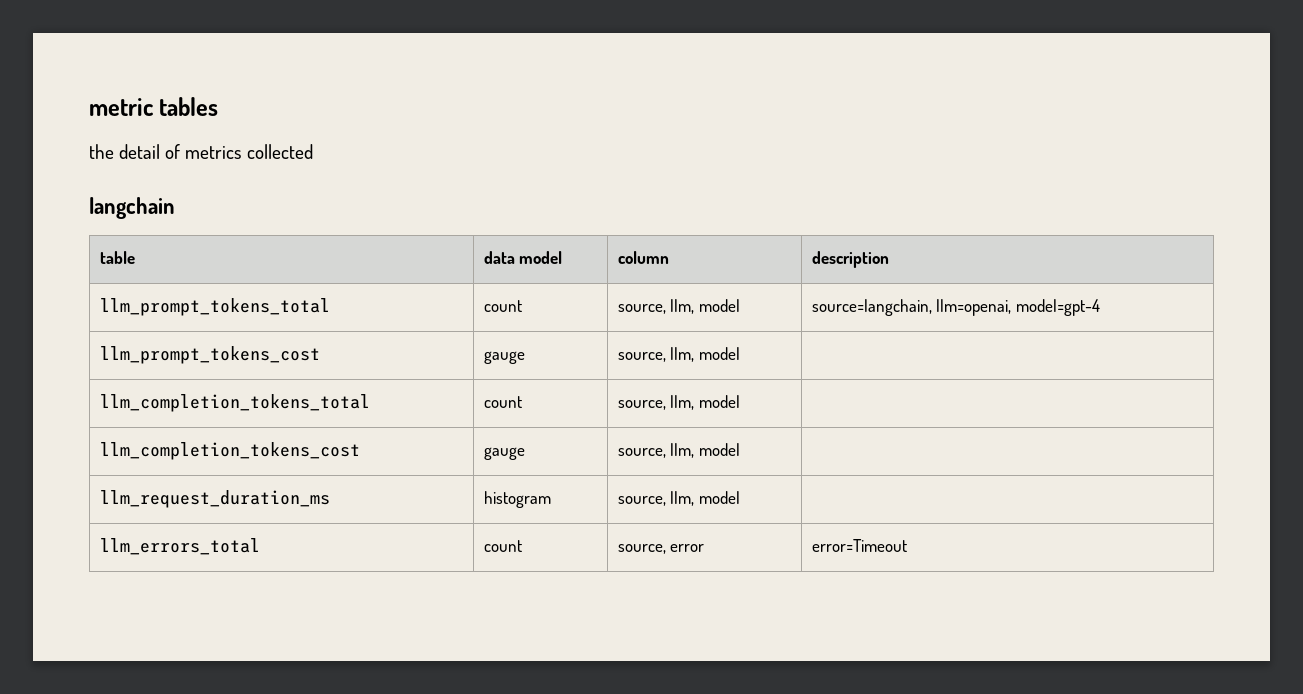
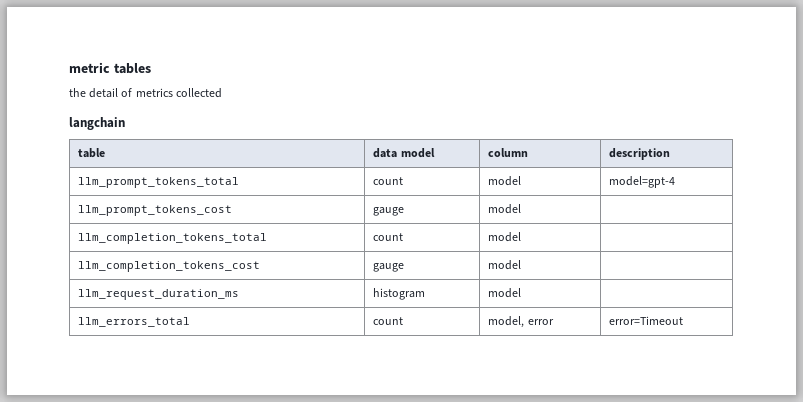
[617,299,741,314] [811,299,1012,316] source, llm, model | source=langchain, llm=openai, -> [488,176,522,186] model |
[617,347,695,362] source, llm, -> (405, 211) none
[617,395,695,410] source, llm, -> (404, 237) none
[617,443,695,458] source, llm, -> (405, 267) none
[617,491,695,506] source, llm, -> (426, 294) none
[617,544,666,554] source, -> [488,316,525,328] model,

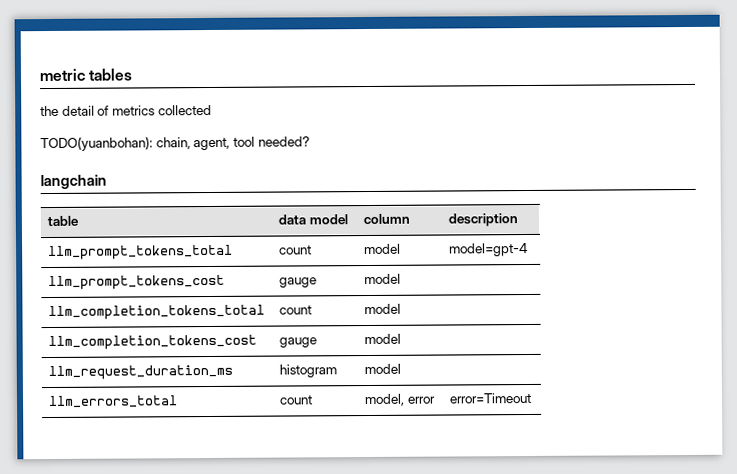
(222, 93) none -> [40,136,310,152] // TODO(yuanbohan): chain, agent, tool needed?

